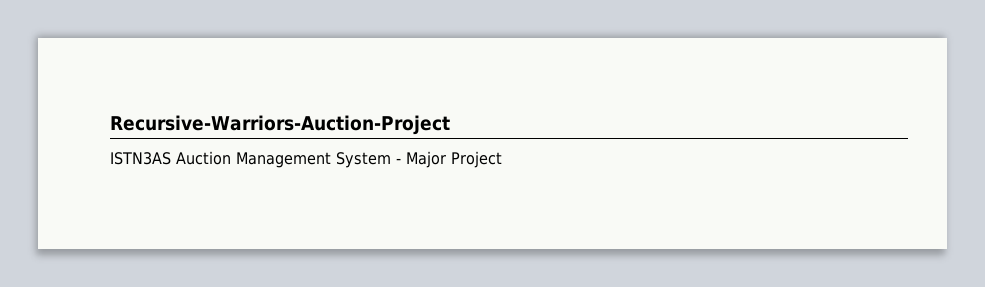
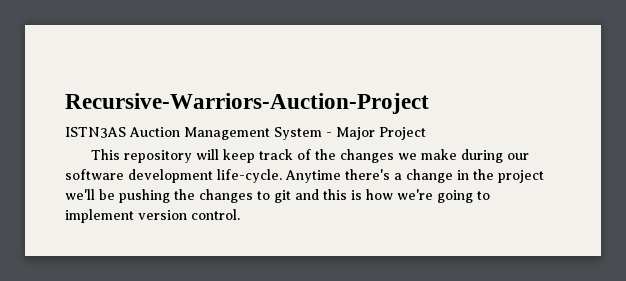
(502, 159) none -> [91,149,530,163] [65,169,544,183] [65,189,490,203] [65,209,240,223] // This repository will keep track of the changes we make during our software development life-cycle. Anytime there's a change in the project we'll be pushing the changes to git and this is how we're going to implement version control.

